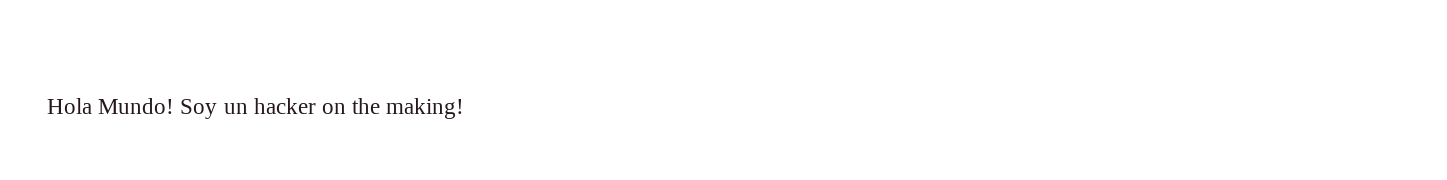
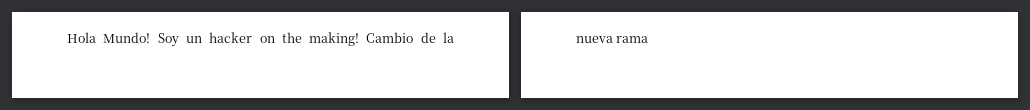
(465, 108) none -> [366,32,649,43] Cambio de la nueva rama

